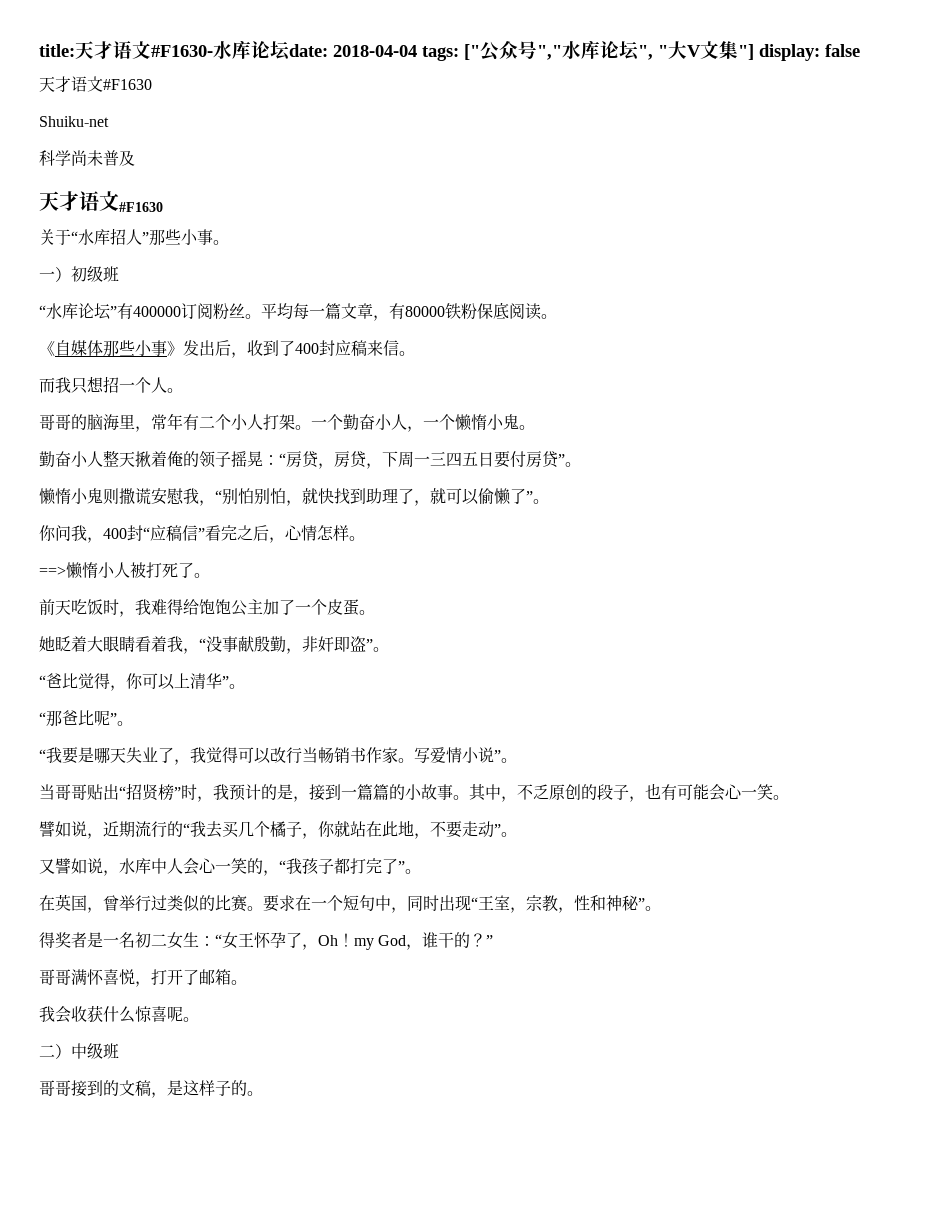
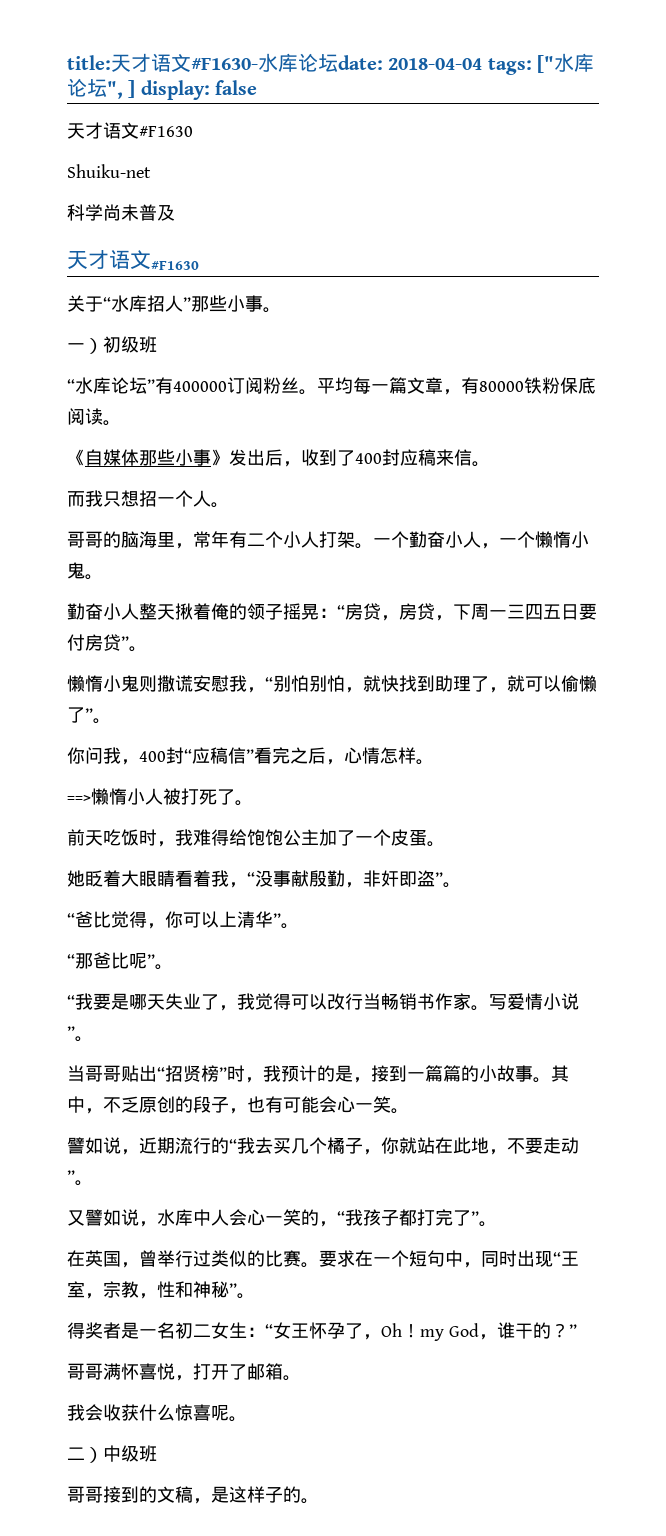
[480,41,562,61] 公众号"," -> (555, 64) none
[658,41,754,60] "大V文集"] -> [128,80,136,98] ]

